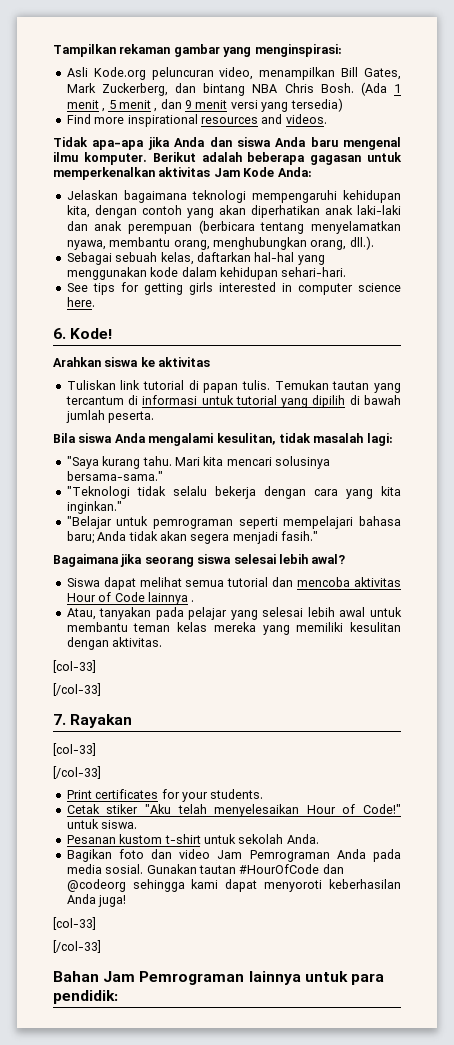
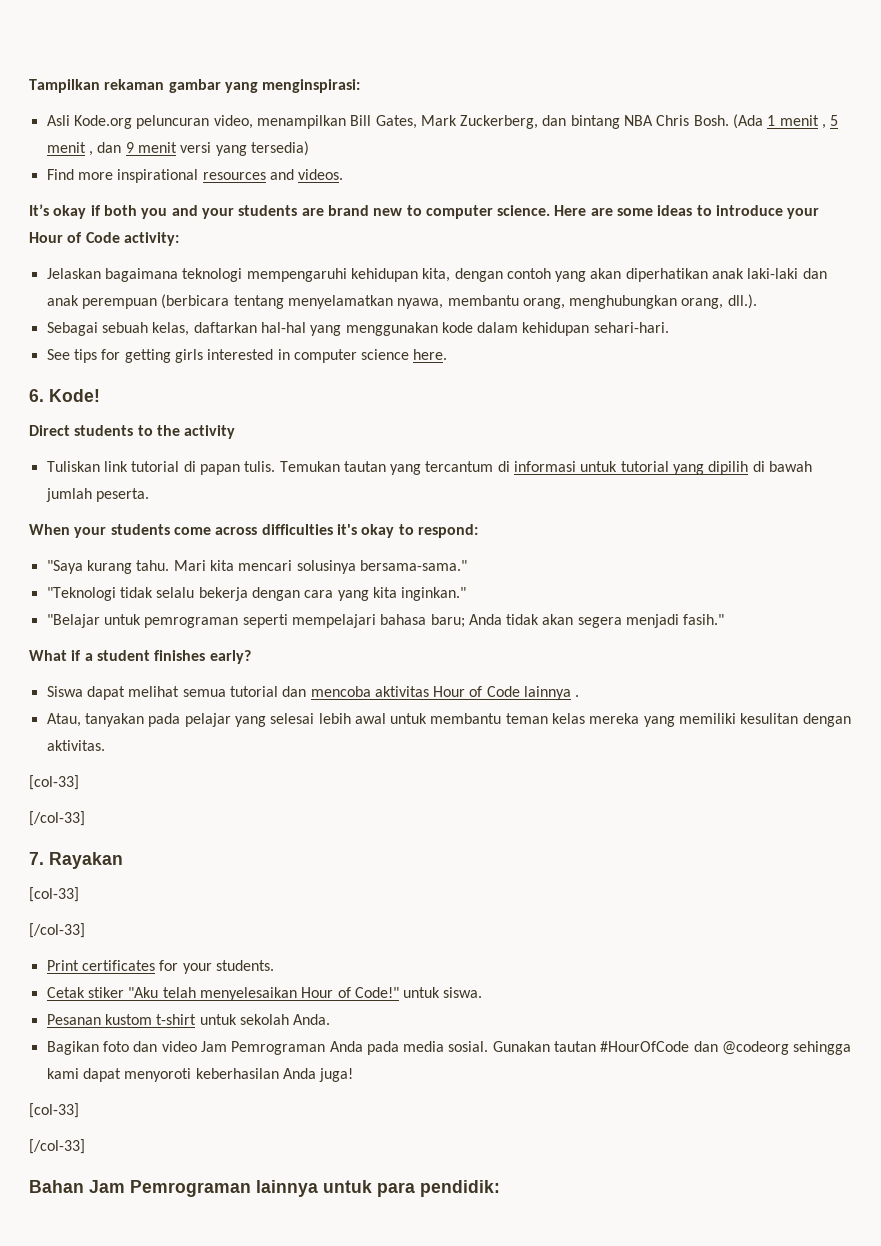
[53,137,401,150] [53,152,402,165] [53,167,312,180] Tidak apa-apa jika Anda dan siswa Anda baru mengenal ilmu komputer. Berikut adalah beberapa gagasan untuk memperkenalkan aktivitas Jam Kode Anda: -> [29,204,820,219] [29,232,179,246] It’s okay if both you and your students are brand new to computer science. Here are some ideas to introduce your Hour of Code activity:
[53,357,211,367] Arahkan siswa ke aktivitas -> [29,425,236,439] Direct students to the activity
[53,433,393,446] Bila siswa Anda mengalami kesulitan, tidak masalah lagi: -> [29,524,478,538] When your students come across difficulties it's okay to respond:
[53,554,346,567] Bagaimana jika seorang siswa selesai lebih awal? -> [29,650,251,664] What if a student finishes early?

